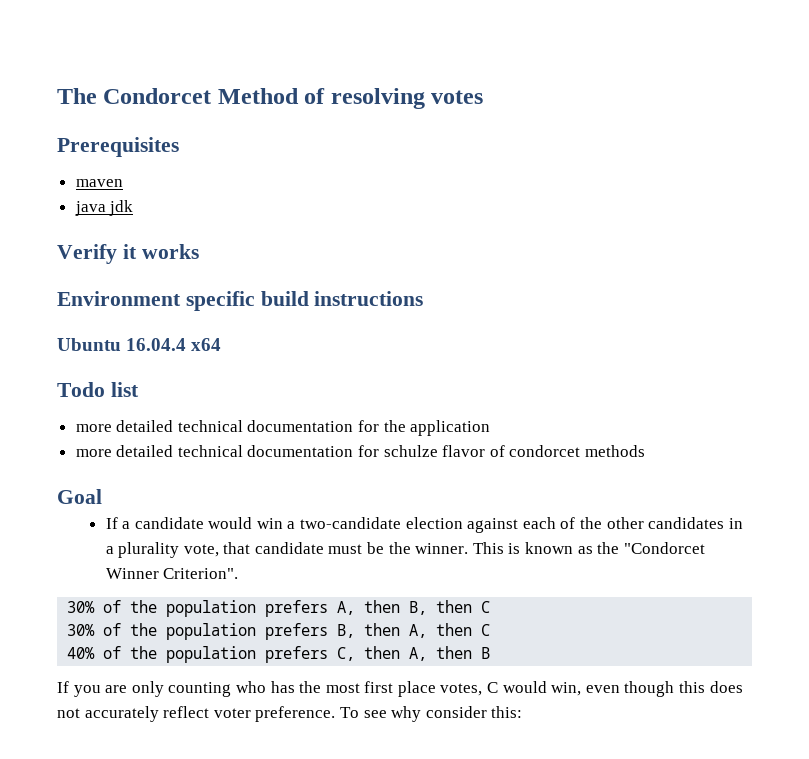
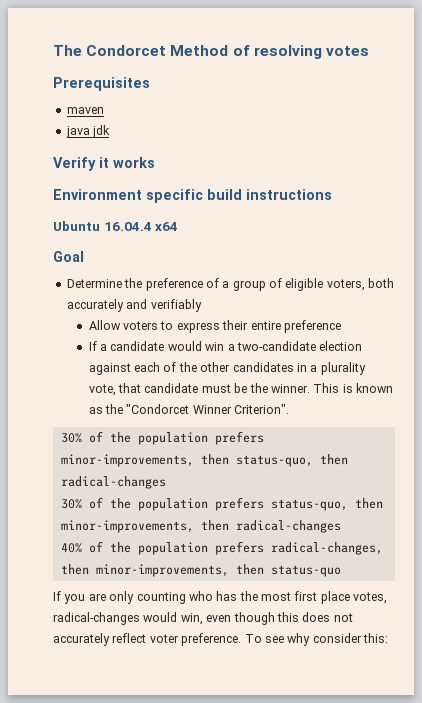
[57,382,139,397] [75,420,491,436] [75,445,646,457] [57,489,102,504] Todo list // more detailed technical documentation for the application // more detailed technical documentation for schulze flavor of condorcet methods // Goal -> [53,251,84,262] [66,278,395,291] [66,299,202,312] [88,320,341,333] Goal // Determine the preference of a group of eligible voters, both accurately and verifiably // Allow voters to express their entire preference
[337,600,491,615] [67,623,491,640] A, then B, then C // 30% of the population prefers B, then A, then C -> [60,454,348,467] [60,476,166,489] [60,497,383,511] [60,520,341,533] minor-improvements, then status-quo, then radical-changes // 30% of the population prefers status-quo, then minor-improvements, then radical-changes
[337,646,491,661] C, then A, then B -> [270,542,383,555] [60,564,341,577] radical-changes, then minor-improvements, then status-quo
[487,682,499,693] C -> [53,612,140,625] radical-changes

